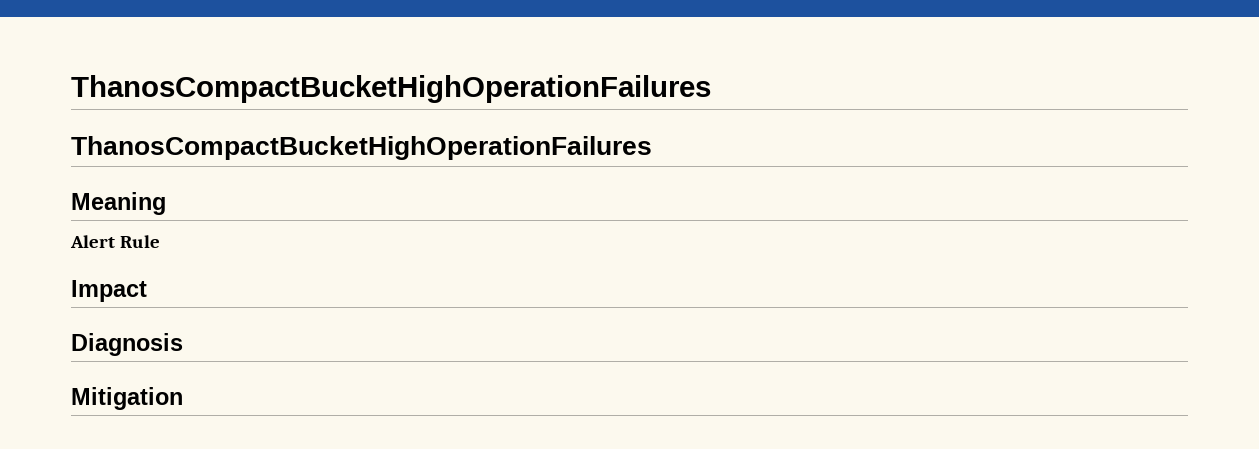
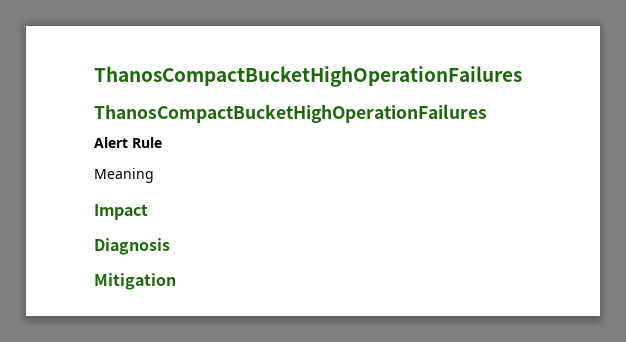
[71,192,166,215] // Meaning -> (487, 113) none
(161, 241) none -> [94,168,154,183] // Meaning

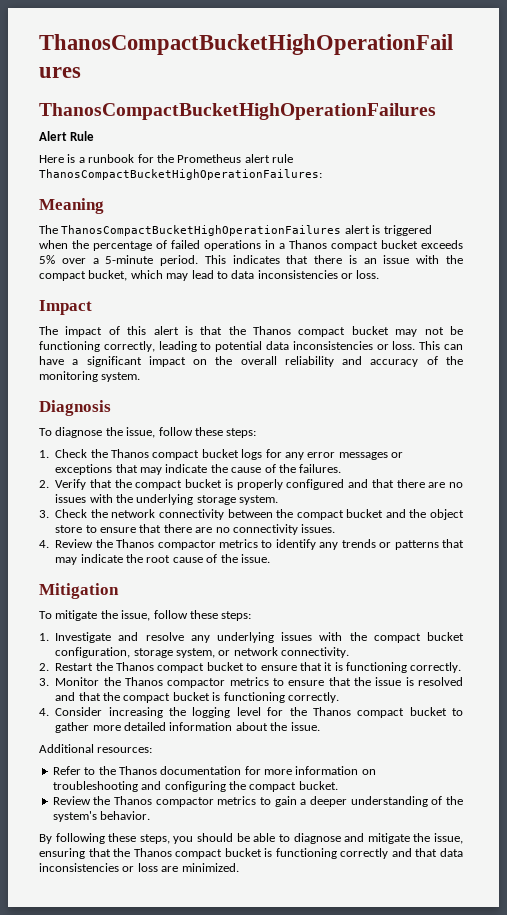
[94,168,154,183] [94,204,148,220] [94,238,170,255] [94,273,176,290] Meaning // Impact // Diagnosis // Mitigation -> [39,154,293,163] [39,169,322,180] [39,198,104,214] [39,225,432,236] [39,240,463,251] [39,255,464,266] [39,270,380,281] [39,300,92,315] [39,326,463,337] [39,341,464,352] [39,356,463,367] [39,371,141,382] [39,400,111,416] [39,427,257,438] [39,449,403,460] [55,464,342,475] [39,479,464,490] [55,494,279,505] [39,509,464,520] [55,524,336,535] [39,539,465,550] [55,554,270,565] [39,583,119,599] [39,610,252,621] [39,632,465,643] [55,647,350,658] [39,662,462,673] [39,677,463,688] [55,692,339,703] [39,707,463,718] [55,722,320,733] [39,744,153,753] [52,766,376,775] [52,781,338,792] [52,796,464,807] [52,811,151,822] [39,833,464,844] [39,848,463,859] [39,863,239,872] Here is a runbook for the Prometheus alert rule ThanosCompactBucketHighOperationFailures: // Meaning // The ThanosCompactBucketHighOperationFailures alert is triggered when the percentage of failed operations in a Thanos compact bucket exceeds 5% over a 5-minute period. This indicates that there is an issue with the compact bucket, which may lead to data inconsistencies or loss. // Impact // The impact of this alert is that the Thanos compact bucket may not be functioning correctly, leading to potential data inconsistencies or loss. This can have a significant impact on the overall reliability and accuracy of the monitoring system. // Diagnosis // To diagnose the issue, follow these steps: // 1. Check the Thanos compact bucket logs for any error messages or exceptions that may indicate the cause of the failures. // 2. Verify that the compact bucket is properly configured and that there are no issues with the underlying storage system. // 3. Check the network connectivity between the compact bucket and the object store to ensure that there are no connectivity issues. // 4. Review the Thanos compactor metrics to identify any trends or patterns that may indicate the root cause of the issue. // Mitigation // To mitigate the issue, follow these steps: // 1. Investigate and resolve any underlying issues with the compact bucket configuration, storage system, or network connectivity. // 2. Restart the Thanos compact bucket to ensure that it is functioning correctly. // 3. Monitor the Thanos compactor metrics to ensure that the issue is resolved and that the compact bucket is functioning correctly. // 4. Consider increasing the logging level for the Thanos compact bucket to gather more detailed information about the issue. // Additional resources: // Refer to the Thanos documentation for more information on troubleshooting and configuring the compact bucket. // Review the Thanos compactor metrics to gain a deeper understanding of the system's behavior. // By following these steps, you should be able to diagnose and mitigate the issue, ensuring that the Thanos compact bucket is functioning correctly and that data inconsistencies or loss are minimized.

